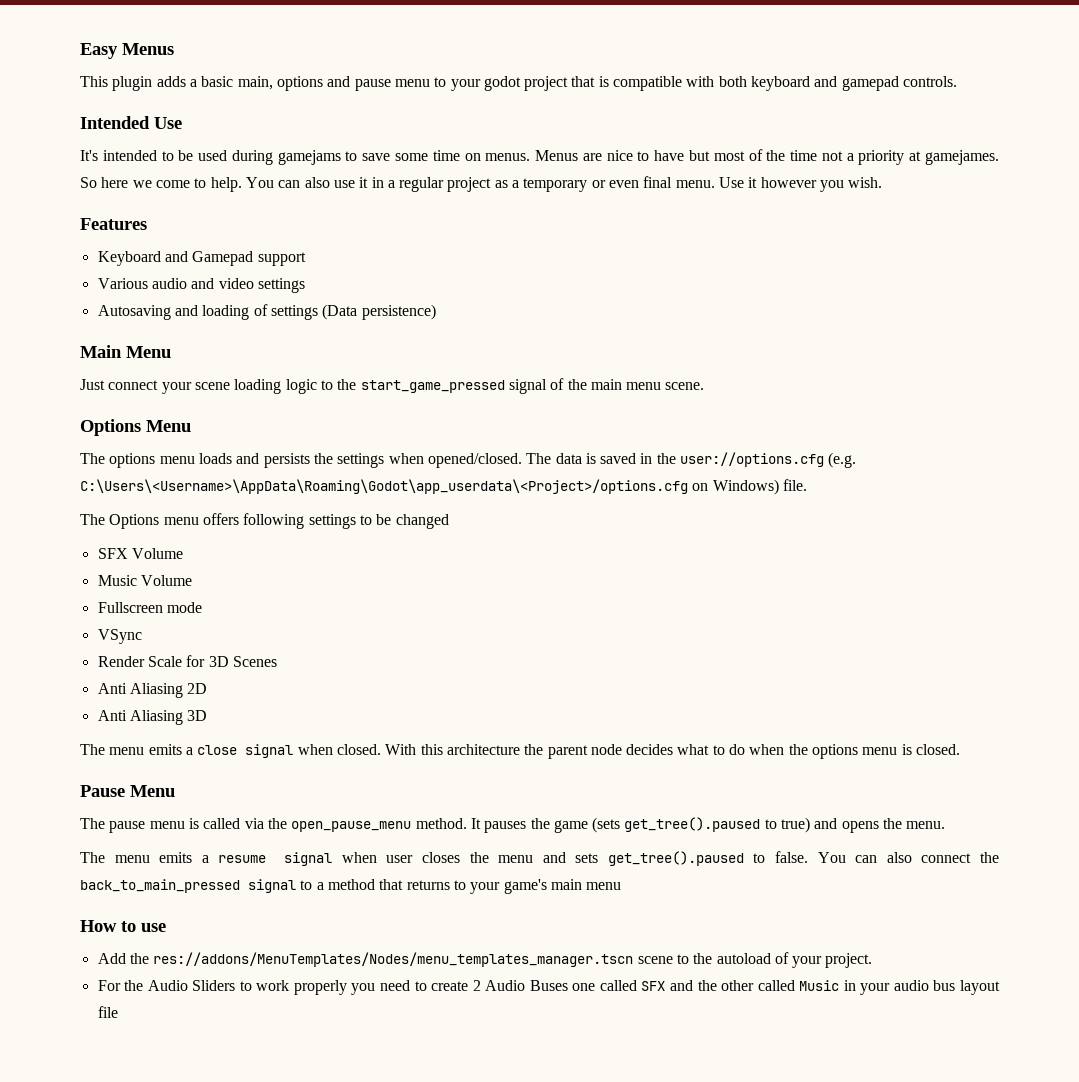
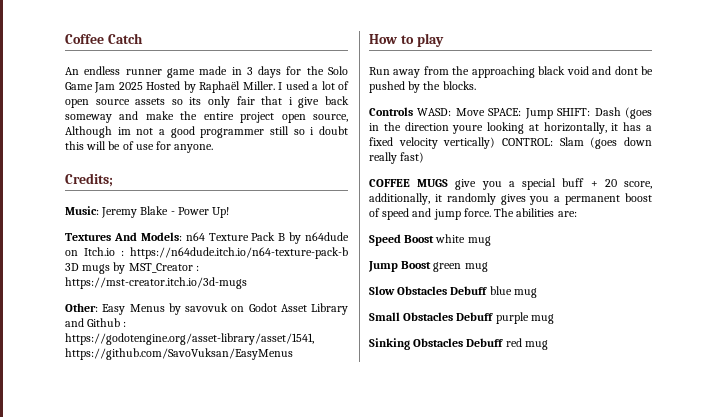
[80,43,174,59] [80,76,958,91] [80,116,182,129] [80,149,1000,165] [80,176,883,192] [80,218,147,230] [97,251,306,266] [97,278,305,293] [97,304,436,320] [80,345,171,358] [80,378,705,394] [80,419,191,436] [80,452,857,468] [80,479,807,495] [80,513,449,529] [97,548,183,559] [97,575,192,586] [97,602,202,613] [97,629,142,644] [97,655,277,667] [97,683,208,698] [97,710,208,725] [80,744,961,759] [80,785,175,797] [80,817,946,833] [80,851,1000,866] [80,879,622,894] [80,920,166,932] [97,952,873,968] [97,980,1001,995] [97,1006,118,1018] Easy Menus // This plugin adds a basic main, options and pause menu to your godot project that is compatible with both keyboard and gamepad controls. // Intended Use // It's intended to be used during gamejams to save some time on menus. Menus are nice to have but most of the time not a priority at gamejames. So here we come to help. You can also use it in a regular project as a temporary or even final menu. Use it however you wish. // Features // Keyboard and Gamepad support // Various audio and video settings // Autosaving and loading of settings (Data persistence) // Main Menu // Just connect your scene loading logic to the start_game_pressed signal of the main menu scene. // Options Menu // The options menu loads and persists the settings when opened/closed. The data is saved in the user://options.cfg (e.g. C:\Users\<Username>\AppData\Roaming\Godot\app_userdata\<Project>/options.cfg on Windows) file. // The Options menu offers following settings to be changed // SFX Volume // Music Volume // Fullscreen mode // VSync // Render Scale for 3D Scenes // Anti Aliasing 2D // Anti Aliasing 3D // The menu emits a close signal when closed. With this architecture the parent node decides what to do when the options menu is closed. // Pause Menu // The pause menu is called via the open_pause_menu method. It pauses the game (sets get_tree().paused to true) and opens the menu. // The menu emits a resume signal when user closes the menu and sets get_tree().paused to false. You can also connect the back_to_main_pressed signal to a method that returns to your game's main menu // How to use // Add the res://addons/MenuTemplates/Nodes/menu_templates_manager.tscn scene to the autoload of your project. // For the Audio Sliders to work properly you need to create 2 Audio Buses one called SFX and the other called Music in your audio bus layout file -> [65,33,143,44] [65,66,349,78] [65,81,350,93] [65,96,349,108] [65,111,348,123] [65,126,348,138] [65,141,214,153] [65,173,113,187] [65,206,230,218] [65,232,349,244] [65,247,348,259] [65,262,199,274] [65,277,247,289] [65,303,348,315] [65,318,127,327] [65,333,314,345] [65,348,293,360] [369,33,444,47] [369,66,653,78] [369,81,476,93] [369,107,652,119] [369,122,652,134] [369,137,652,149] [369,152,425,164] [369,178,652,190] [369,193,652,205] [369,208,577,220] [369,234,491,246] [368,261,488,272] [369,286,537,298] [369,312,554,324] [369,338,548,350] Coffee Catch // An endless runner game made in 3 days for the Solo Game Jam 2025 Hosted by Raphaël Miller. I used a lot of open source assets so its only fair that i give back someway and make the entire project open source, Although im not a good programmer still so i doubt this will be of use for anyone. // Credits; // Music: Jeremy Blake - Power Up! // Textures And Models: n64 Texture Pack B by n64dude on Itch.io : https://n64dude.itch.io/n64-texture-pack-b 3D mugs by MST_Creator : https://mst-creator.itch.io/3d-mugs // Other: Easy Menus by savovuk on Godot Asset Library and Github : https://godotengine.org/asset-library/asset/1541, https://github.com/SavoVuksan/EasyMenus // How to play // Run away from the approaching black void and dont be pushed by the blocks. // Controls WASD: Move SPACE: Jump SHIFT: Dash (goes in the direction youre looking at horizontally, it has a fixed velocity vertically) CONTROL: Slam (goes down really fast) // COFFEE MUGS give you a special buff + 20 score, additionally, it randomly gives you a permanent boost of speed and jump force. The abilities are: // Speed Boost white mug // Jump Boost green mug // Slow Obstacles Debuff blue mug // Small Obstacles Debuff purple mug // Sinking Obstacles Debuff red mug

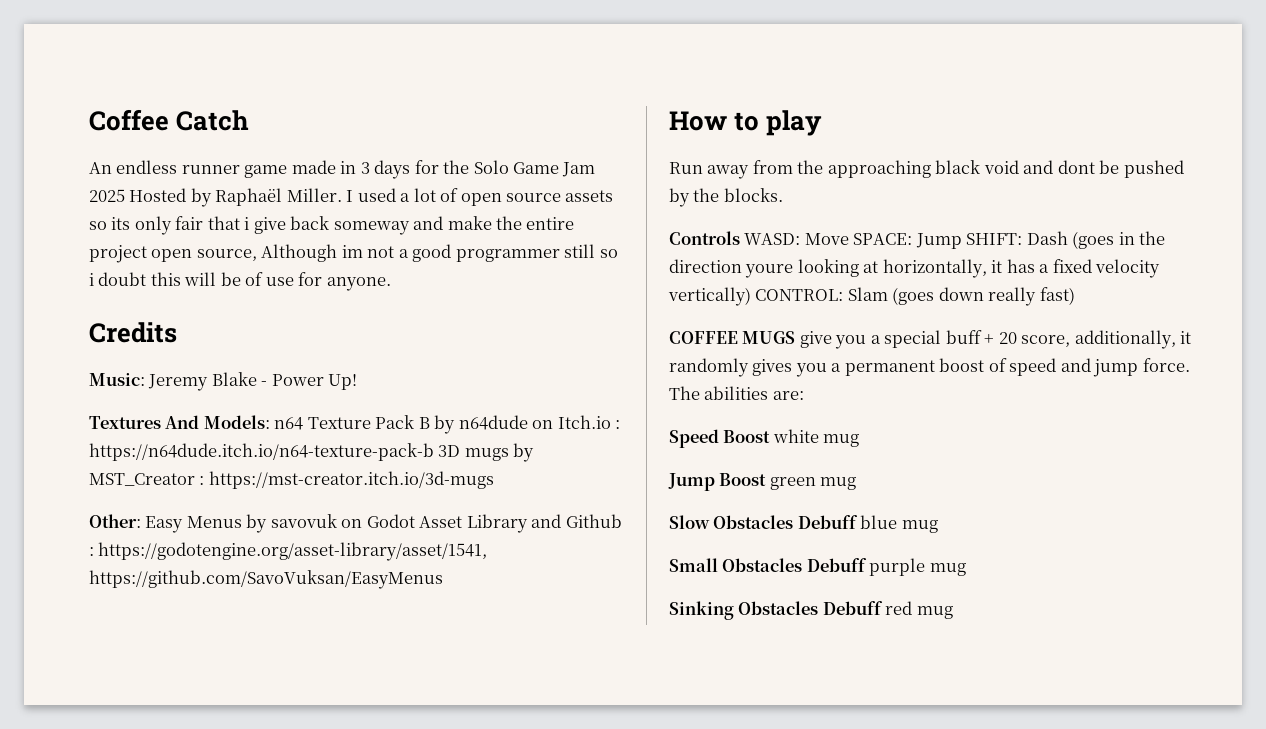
[65,173,113,187] Credits; -> [89,322,177,343] Credits

